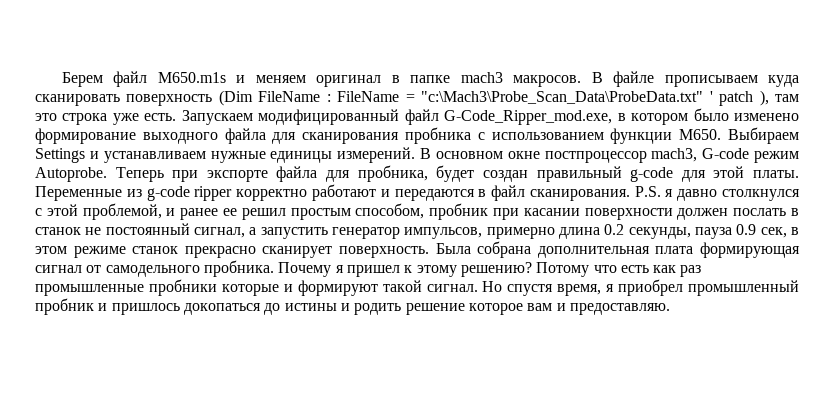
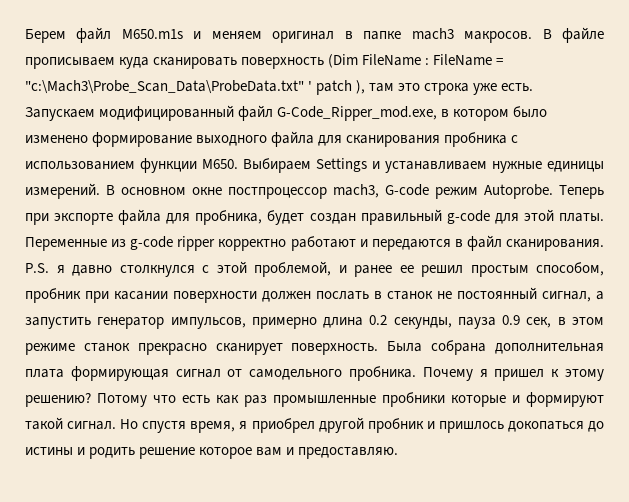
[688,280,799,296] промышленный -> [318,417,364,433] другой

